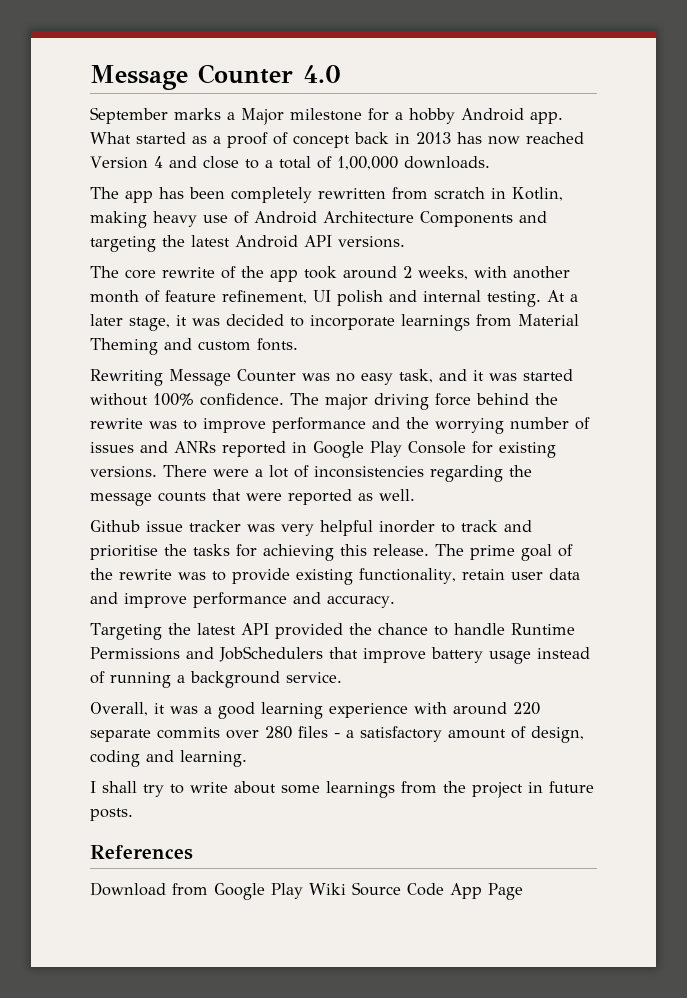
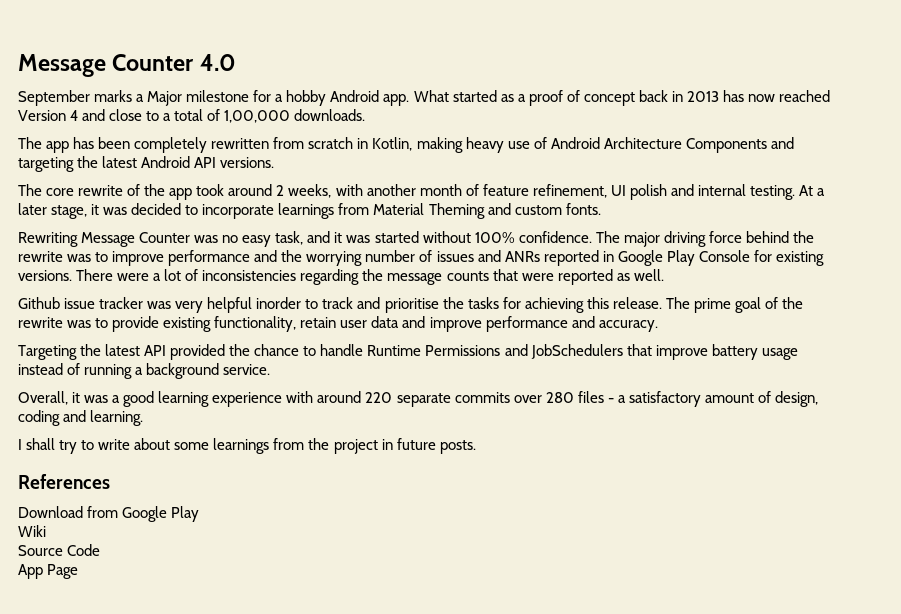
(303, 891) none -> (200, 514) //
(346, 889) none -> (46, 531) //
(444, 889) none -> (101, 550) //

